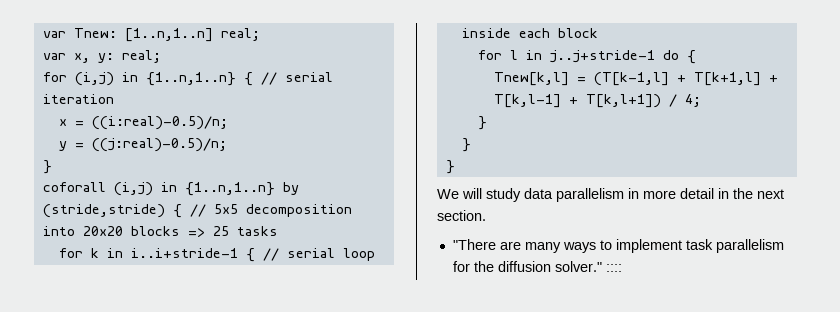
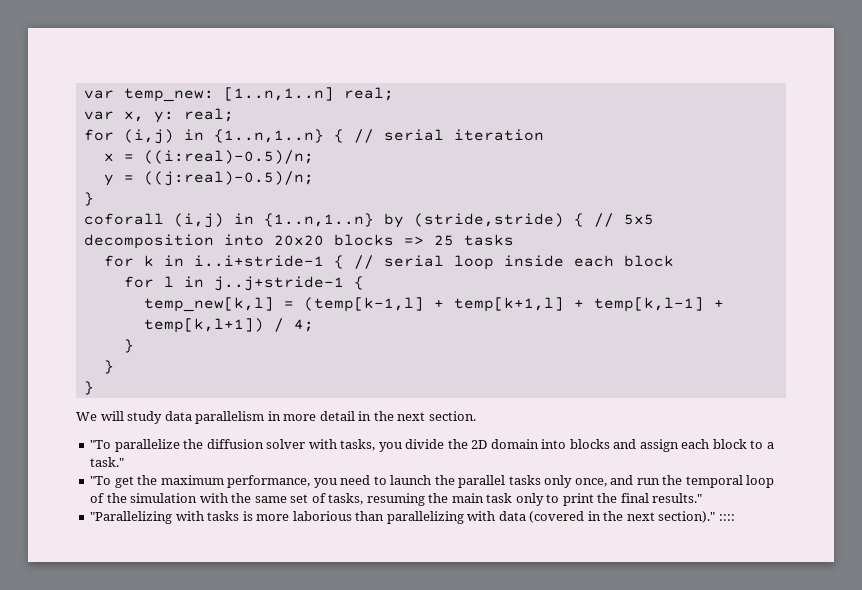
[42,28,117,38] var Tnew: -> [83,88,214,102] var temp_new:
[662,50,696,64] [493,72,778,86] [493,94,661,108] do { // Tnew[k,l] = (T[k-1,l] + T[k+1,l] + T[k,l-1] + T[k,l+1]) -> [353,276,364,290] [143,297,724,312] [143,318,264,333] { // temp_new[k,l] = (temp[k-1,l] + temp[k+1,l] + temp[k,l-1] + temp[k,l+1])
[452,239,784,253] [452,261,602,272] "There are many ways to implement task parallelism for the diffusion solver." -> [90,439,774,452] [90,457,125,467] [90,475,775,488] [90,493,703,506] [90,511,716,524] "To parallelize the diffusion solver with tasks, you divide the 2D domain into blocks and assign each block to a task." // "To get the maximum performance, you need to launch the parallel tasks only once, and run the temporal loop of the simulation with the same set of tasks, resuming the main task only to print the final results." // "Parallelizing with tasks is more laborious than parallelizing with data (covered in the next section)."

